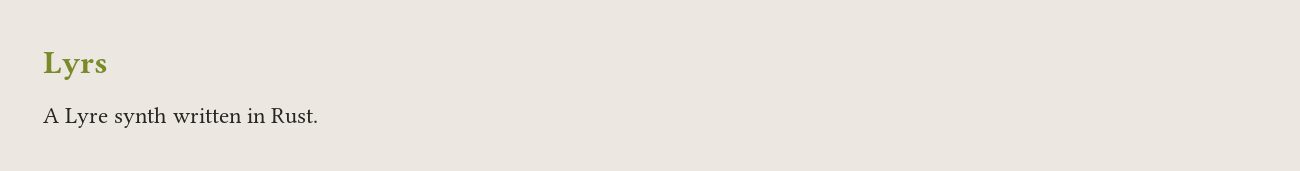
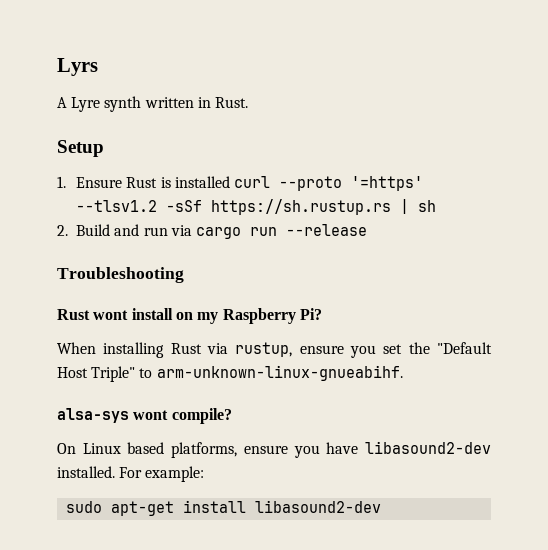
(319, 116) none -> [57,140,104,157] [57,176,423,191] [76,199,437,215] [57,224,367,239] [57,267,184,283] [57,308,322,324] [57,342,492,358] [57,365,403,382] [57,408,232,424] [57,441,491,458] [57,466,205,482] [66,500,382,516] // Setup // 1. Ensure Rust is installed curl --proto '=https' --tlsv1.2 -sSf https://sh.rustup.rs | sh // 2. Build and run via cargo run --release // Troubleshooting // Rust wont install on my Raspberry Pi? // When installing Rust via rustup, ensure you set the "Default Host Triple" to arm-unknown-linux-gnueabihf. // alsa-sys wont compile? // On Linux based platforms, ensure you have libasound2-dev installed. For example: // sudo apt-get install libasound2-dev

